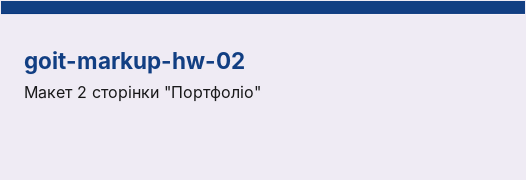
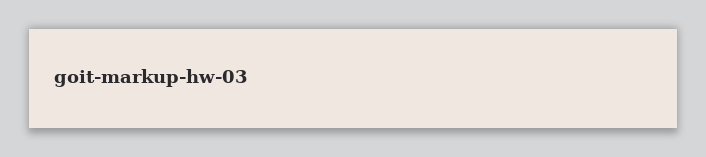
[23,51,245,75] [23,85,262,103] goit-markup-hw-02 // Макет 2 сторінки "Портфоліо" -> [54,69,248,87] goit-markup-hw-03

